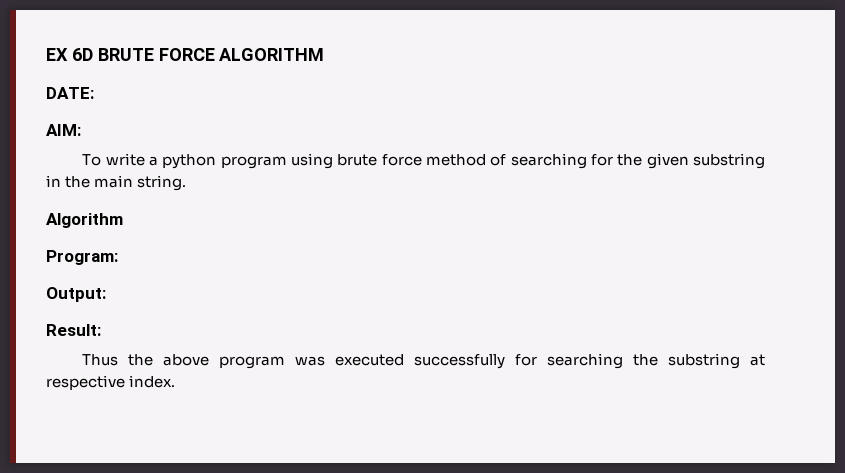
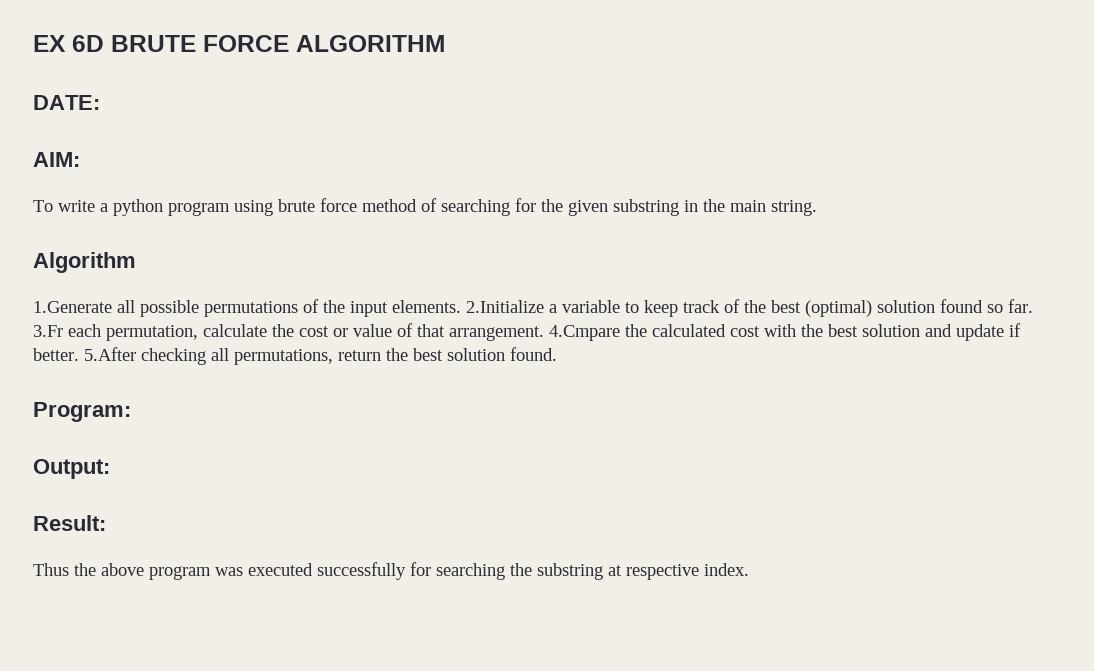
(123, 220) none -> [33,299,1033,317] [33,323,1021,341] [33,347,557,365] // 1.Generate all possible permutations of the input elements. 2.Initialize a variable to keep track of the best (optimal) solution found so far. 3.Fr each permutation, calculate the cost or value of that arrangement. 4.Cmpare the calculated cost with the best solution and update if better. 5.After checking all permutations, return the best solution found.

